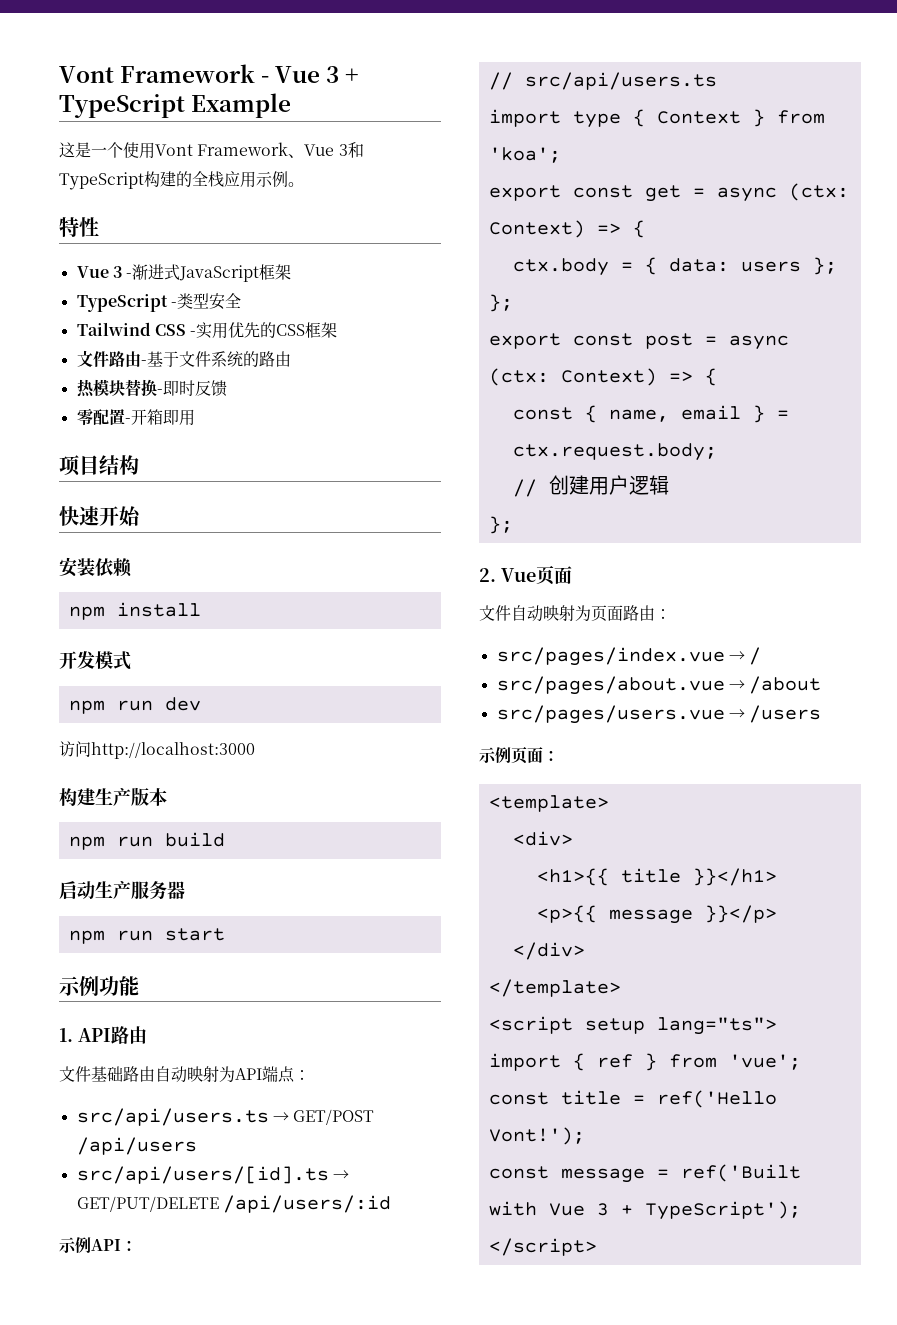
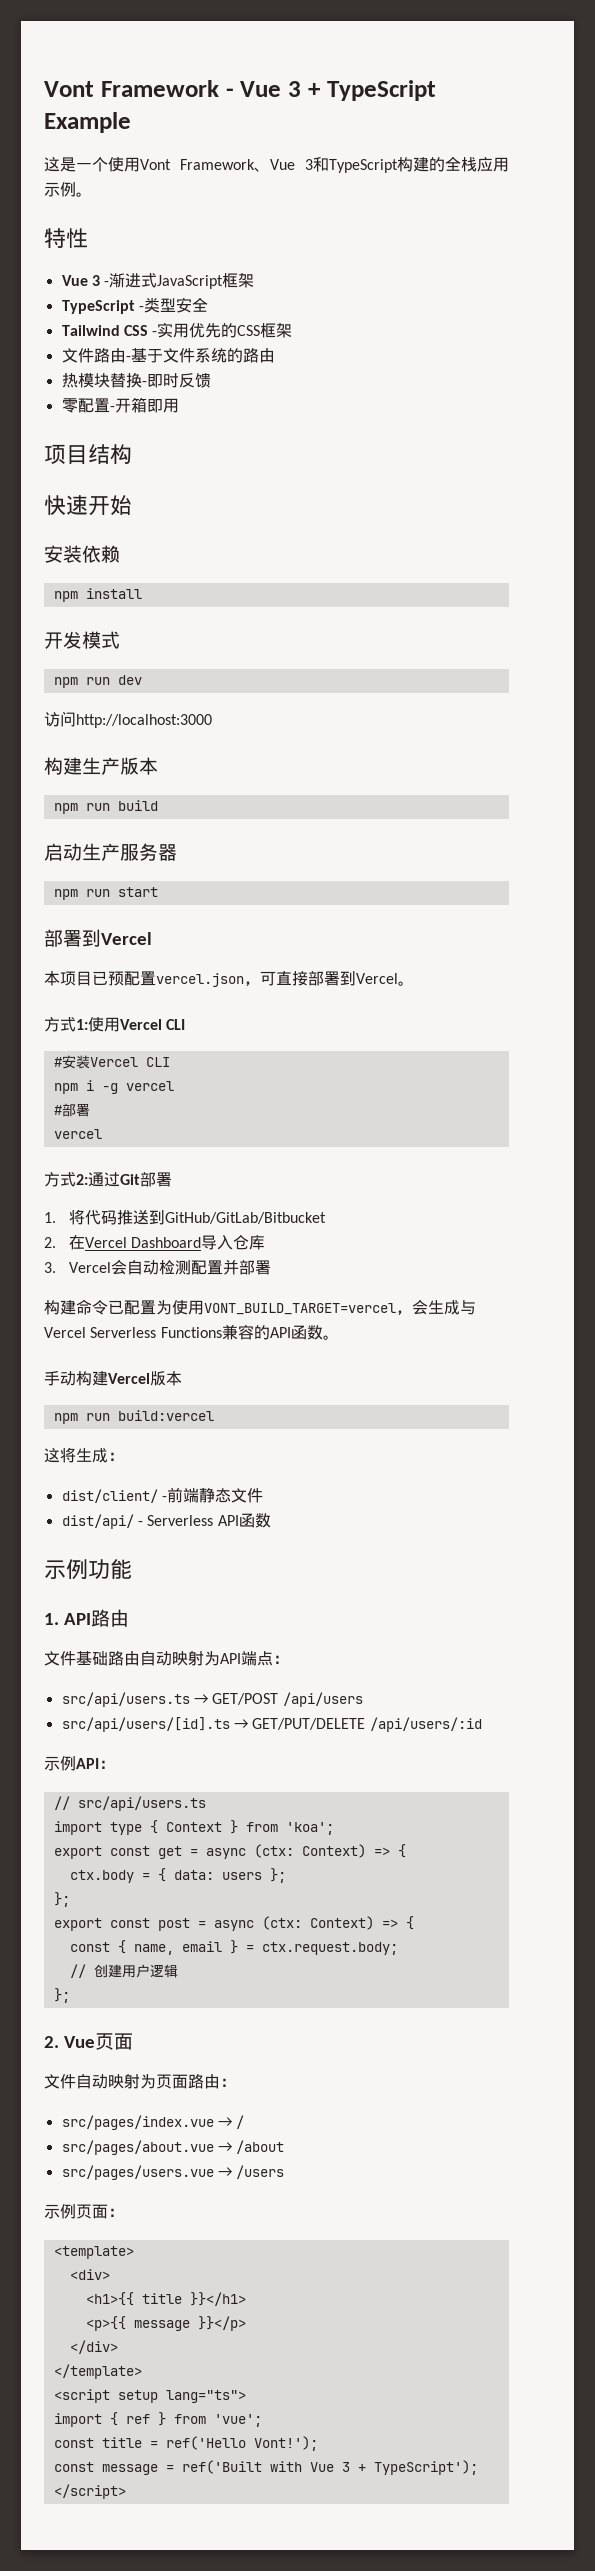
(225, 934) none -> [44,929,152,947] [44,971,414,987] [44,1017,186,1032] [53,1055,170,1069] [53,1080,174,1094] [53,1103,90,1117] [53,1129,102,1139] [44,1172,172,1187] [44,1209,327,1225] [44,1235,266,1250] [44,1259,272,1275] [44,1299,476,1315] [44,1324,339,1340] [44,1371,182,1386] [53,1410,214,1424] [44,1447,124,1463] [61,1487,263,1503] [61,1513,271,1529] // 部署到Vercel // 本项目已预配置vercel.json，可直接部署到Vercel。 // 方式1:使用Vercel CLI // #安装Vercel CLI // npm i -g vercel // #部署 // vercel // 方式2:通过Git部署 // 1.将代码推送到GitHub/GitLab/Bitbucket // 2.在Vercel Dashboard导入仓库 // 3. Vercel会自动检测配置并部署 // 构建命令已配置为使用VONT_BUILD_TARGET=vercel，会生成与Vercel Serverless Functions兼容的API函数。 // 手动构建Vercel版本 // npm run build:vercel // 这将生成： // dist/client/ -前端静态文件 // dist/api/ - Serverless API函数

